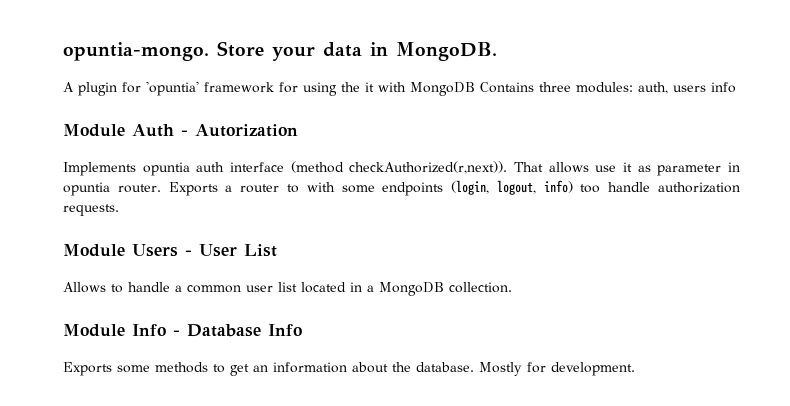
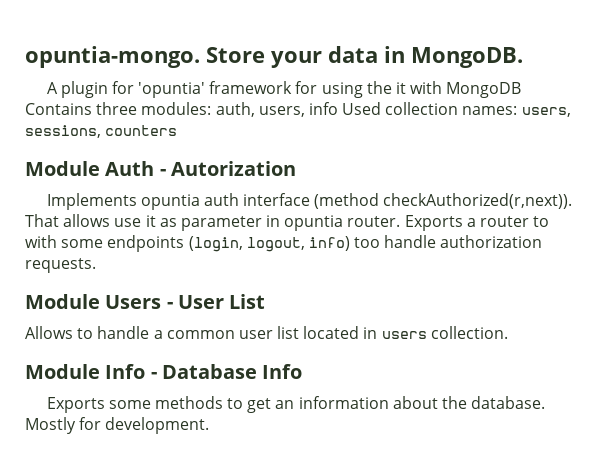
[673,85,706,92] users -> [258,106,305,117] users,
(736, 87) none -> [342,102,571,117] [25,125,178,138] Used collection names: users, sessions, counters
[367,282,444,296] a MongoDB -> [381,331,427,339] users

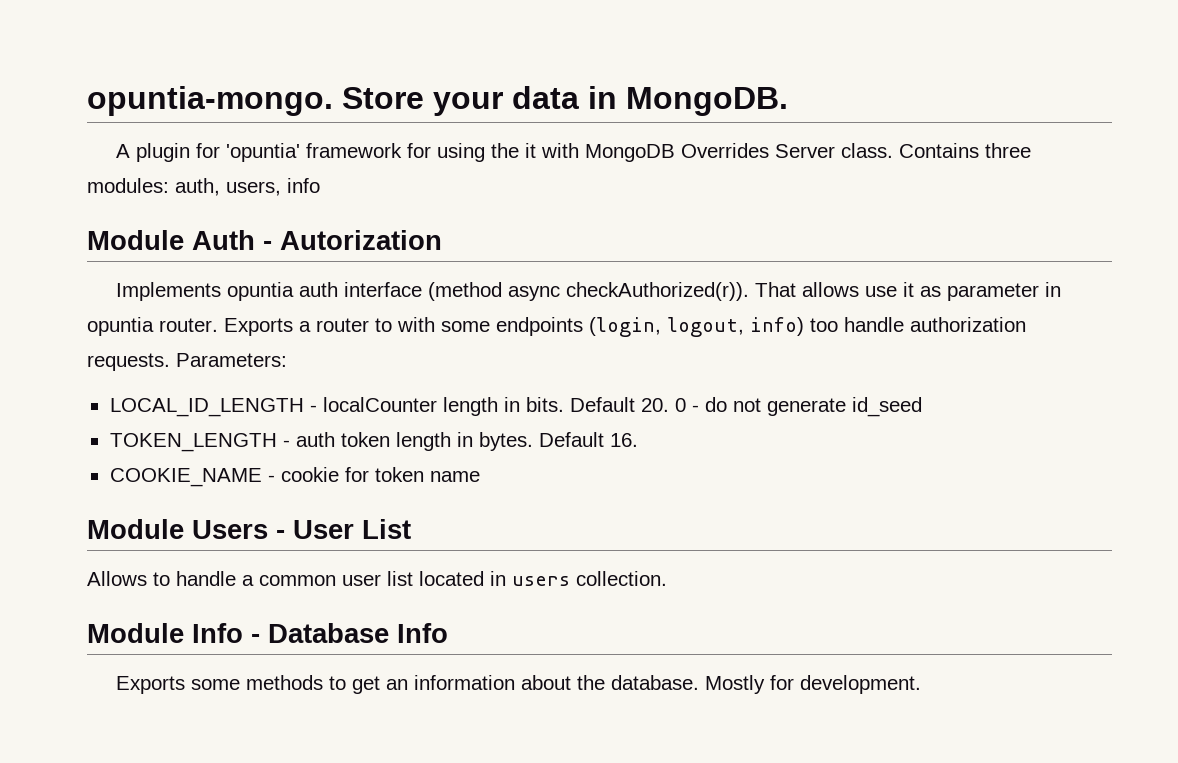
(522, 90) none -> [680,143,893,158] Overrides Server class.
[342,102,571,117] [25,125,178,138] Used collection names: users, sessions, counters -> (320, 185) none
[383,193,573,209] checkAuthorized(r,next)). -> [507,282,749,301] async checkAuthorized(r)).
(96, 265) none -> [176,353,287,367] [109,397,922,417] [109,432,638,452] [109,467,480,487] Parameters: // LOCAL_ID_LENGTH - localCounter length in bits. Default 20. 0 - do not generate id_seed // TOKEN_LENGTH - auth token length in bytes. Default 16. // COOKIE_NAME - cookie for token name

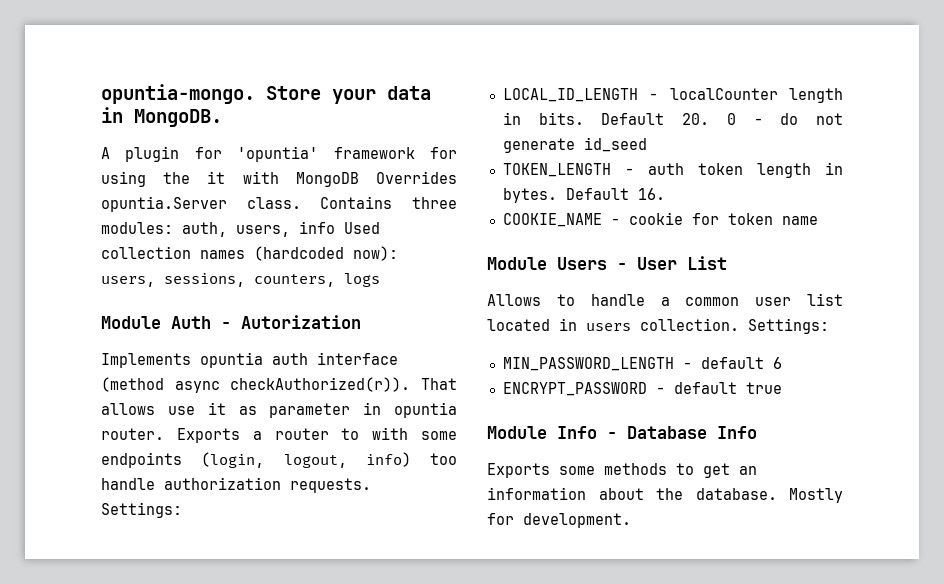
[774,144,835,158] Server -> [101,196,227,212] opuntia.Server
(320, 185) none -> [344,222,380,234] [101,246,398,261] [101,273,380,287] Used collection names (hardcoded now): users, sessions, counters, logs
[176,353,287,367] Parameters: -> [101,502,182,518] Settings:
(667, 578) none -> [748,318,829,334] [502,357,782,371] [502,382,782,396] Settings: // MIN_PASSWORD_LENGTH - default 6 // ENCRYPT_PASSWORD - default true

